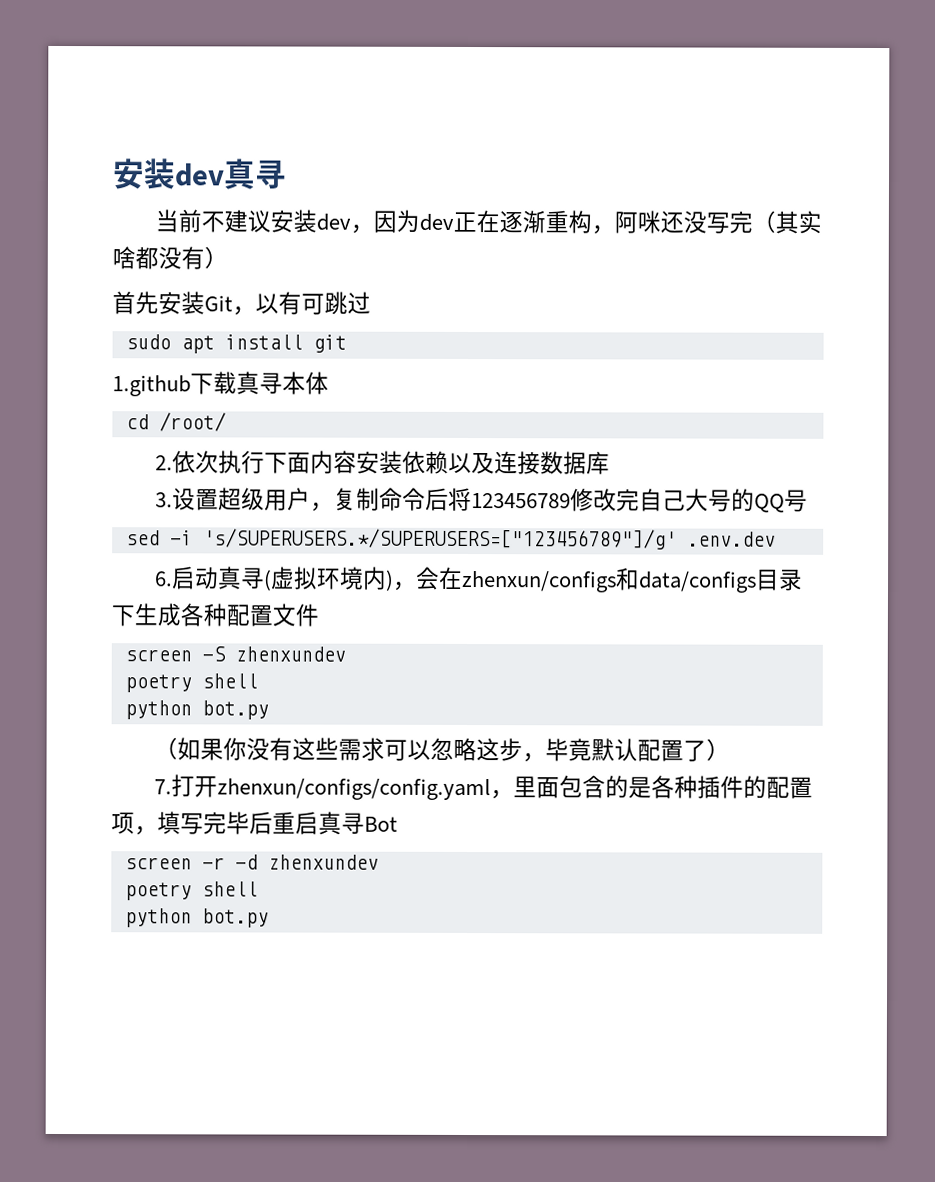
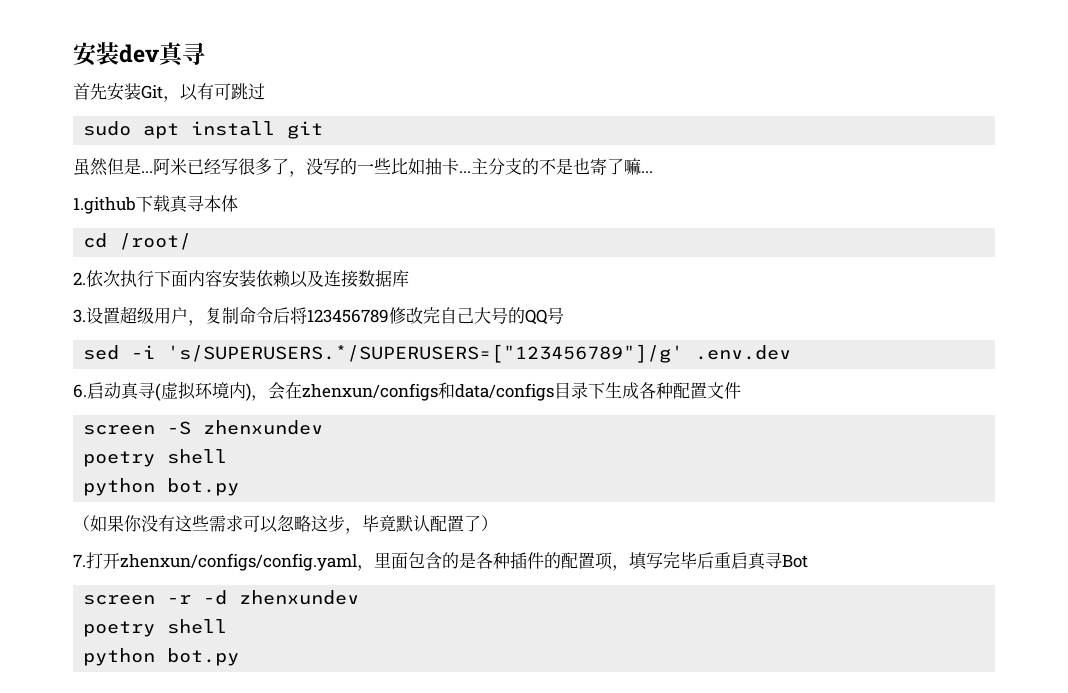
[155,209,823,235] [112,246,228,270] // 当前不建议安装dev，因为dev正在逐渐重构，阿咪还没写完（其实啥都没有） -> (205, 53) none
(347, 343) none -> [73,158,653,177] // 虽然但是...阿米已经写很多了，没写的一些比如抽卡...主分支的不是也寄了嘛...

